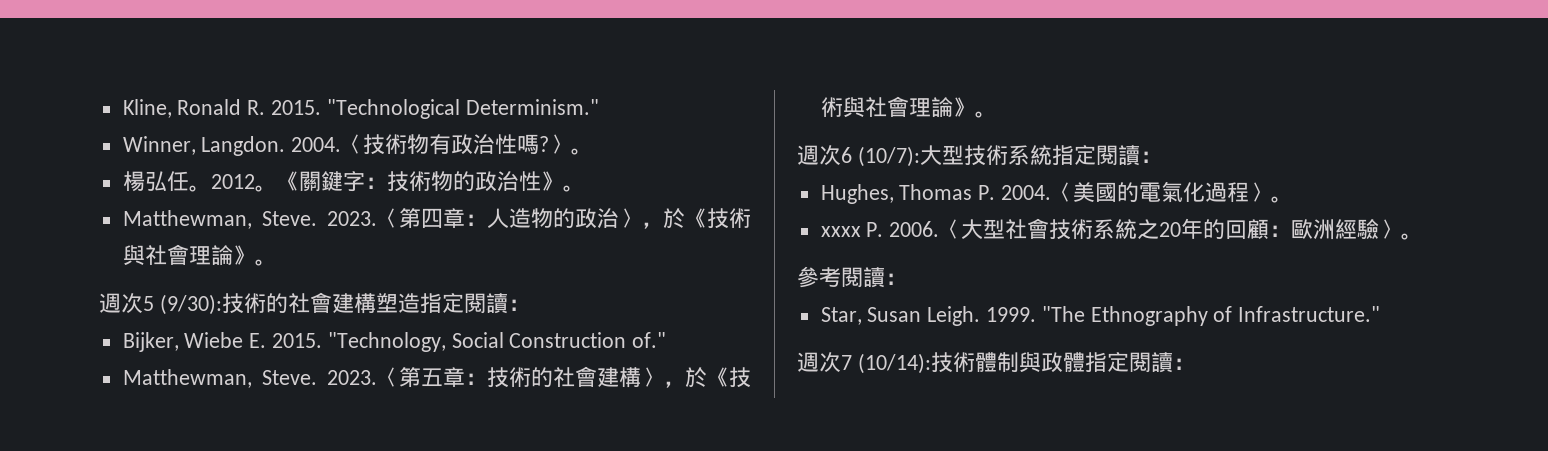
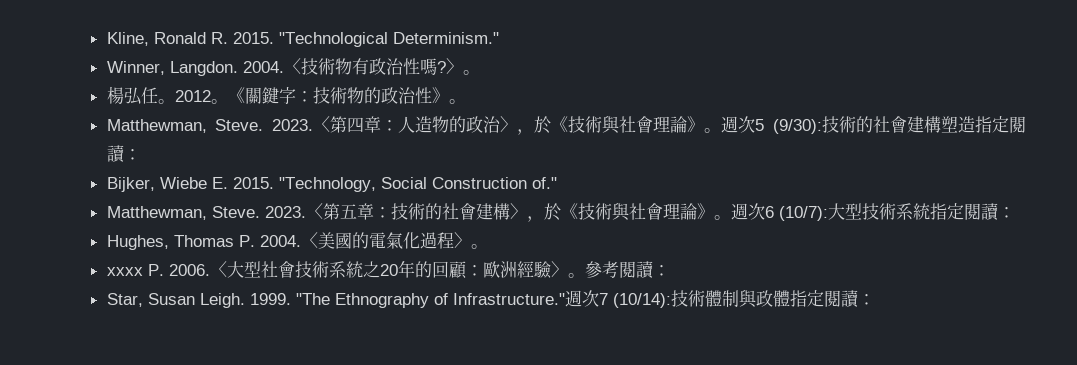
(277, 262) // -> (722, 130) none
(997, 114) // -> (731, 217) none
(1424, 236) // -> (585, 275) none
(1381, 314) // -> (565, 299) none

